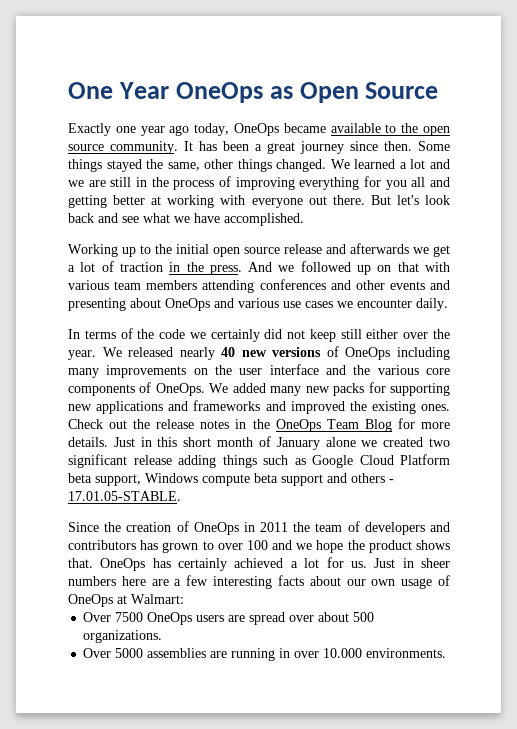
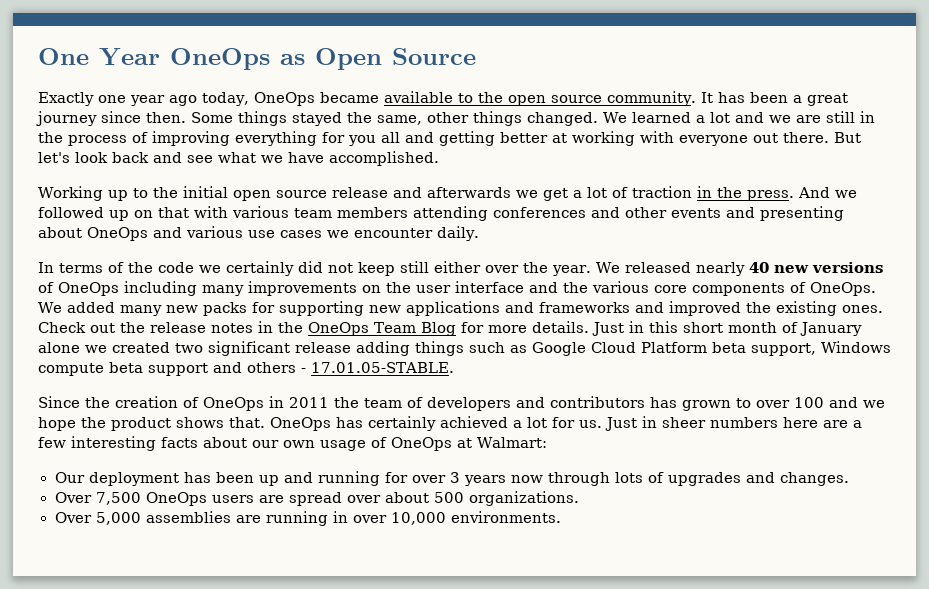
[83,612,144,622] // Over 7500 -> [54,471,849,486] [54,492,141,505] // Our deployment has been up and running for over 3 years now through lots of upgrades and changes. // Over 7,500
[115,648,144,658] 5000 -> [95,512,141,525] 5,000
[323,648,363,658] 10.000 -> [390,512,446,525] 10,000

